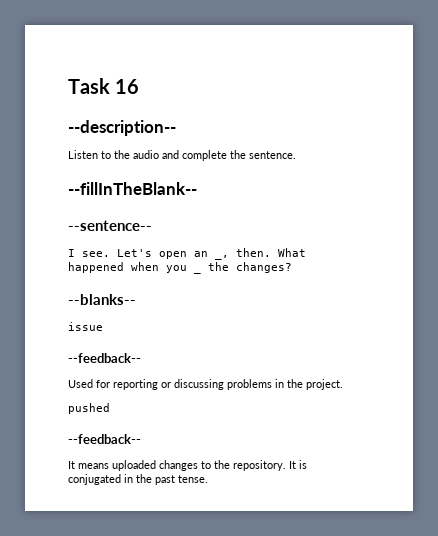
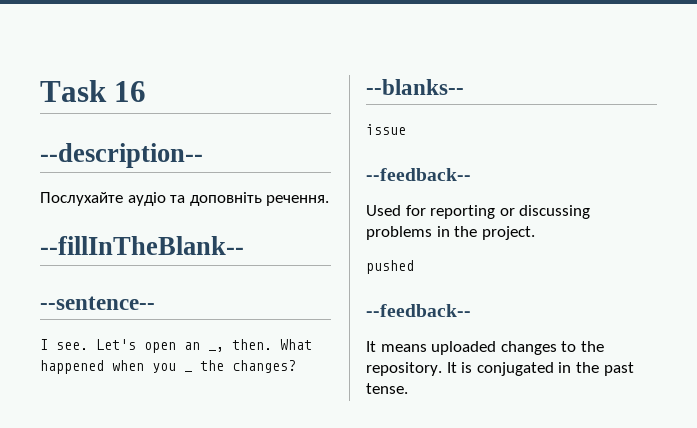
[68,150,296,161] Listen to the audio and complete the sentence. -> [40,192,330,206] Послухайте аудіо та доповніть речення.

